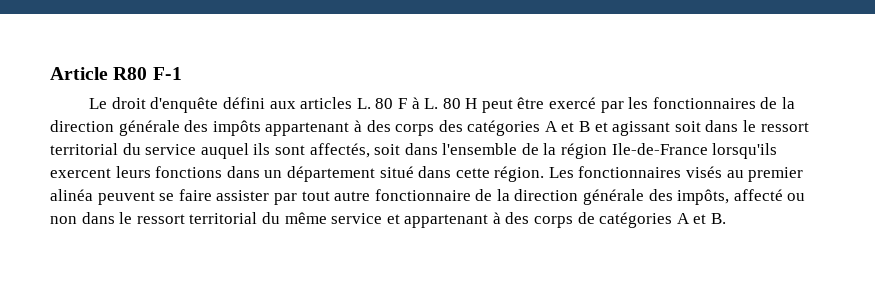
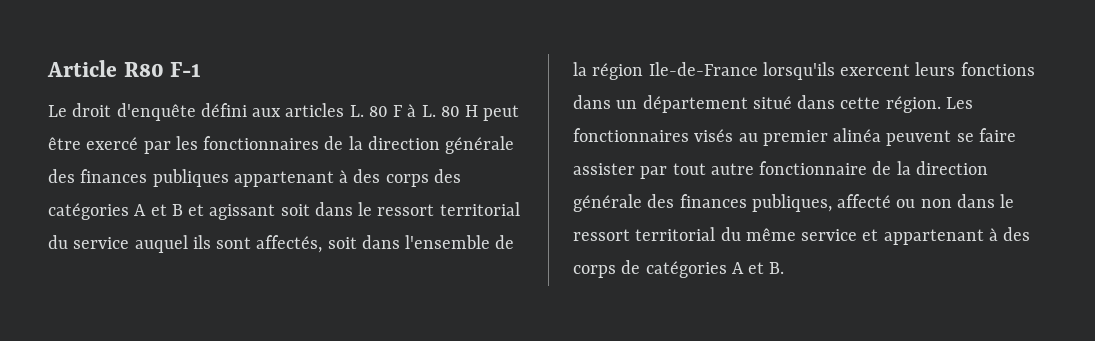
[212,120,261,136] impôts -> [80,169,229,187] finances publiques
[677,189,730,205] impôts, -> [679,194,832,212] finances publiques,

